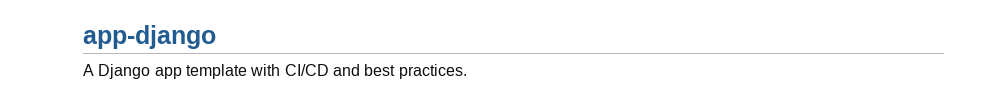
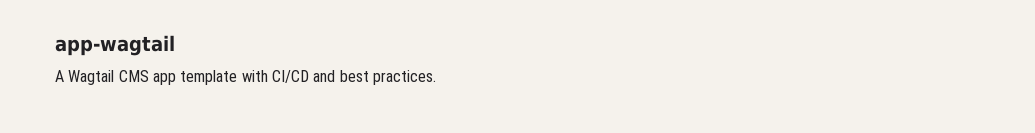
[83,25,216,49] app-django -> [55,35,175,56] app-wagtail
[98,64,151,79] Django -> [68,70,149,85] Wagtail CMS

